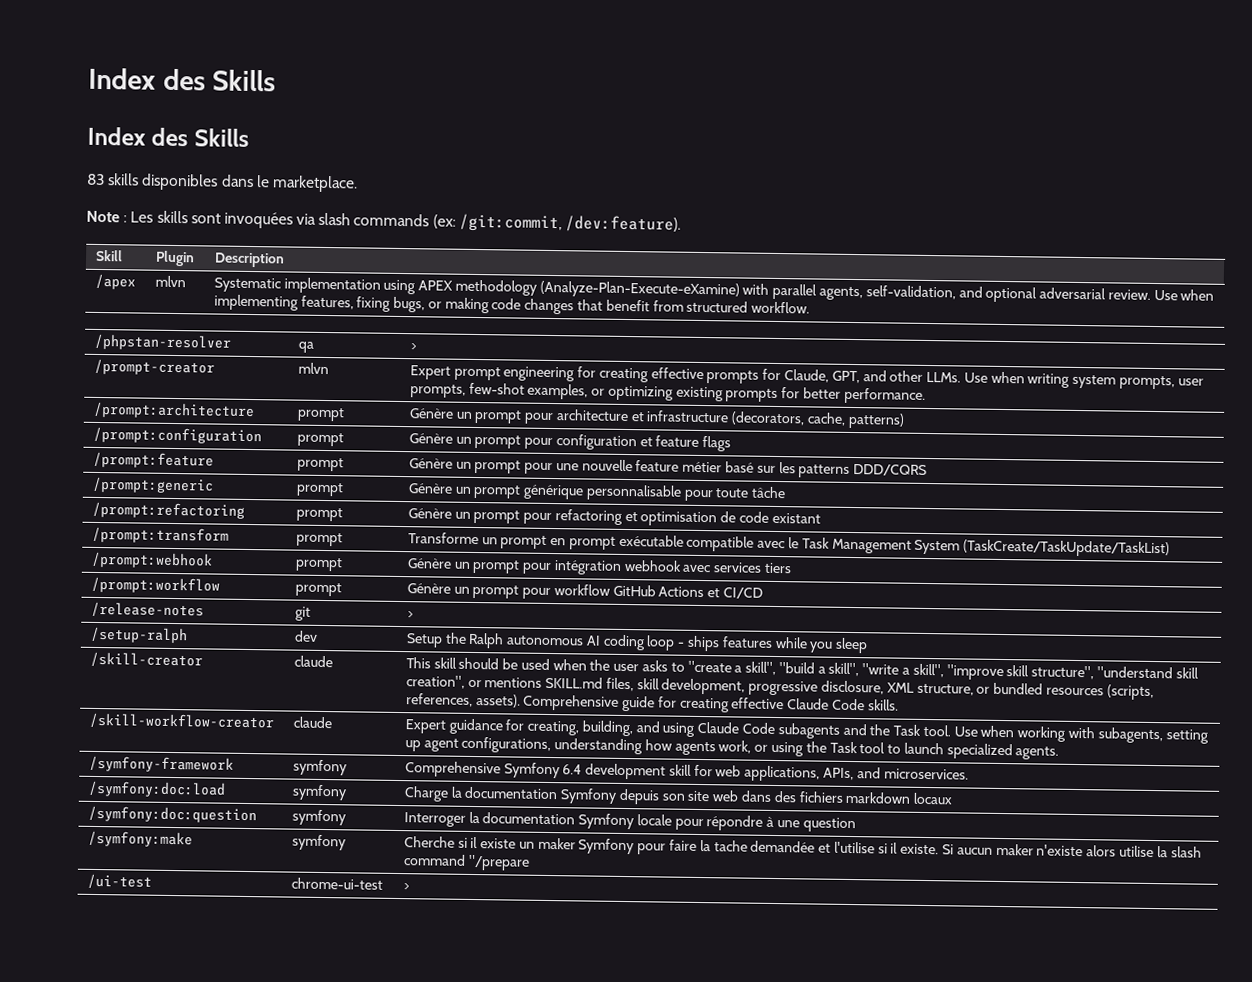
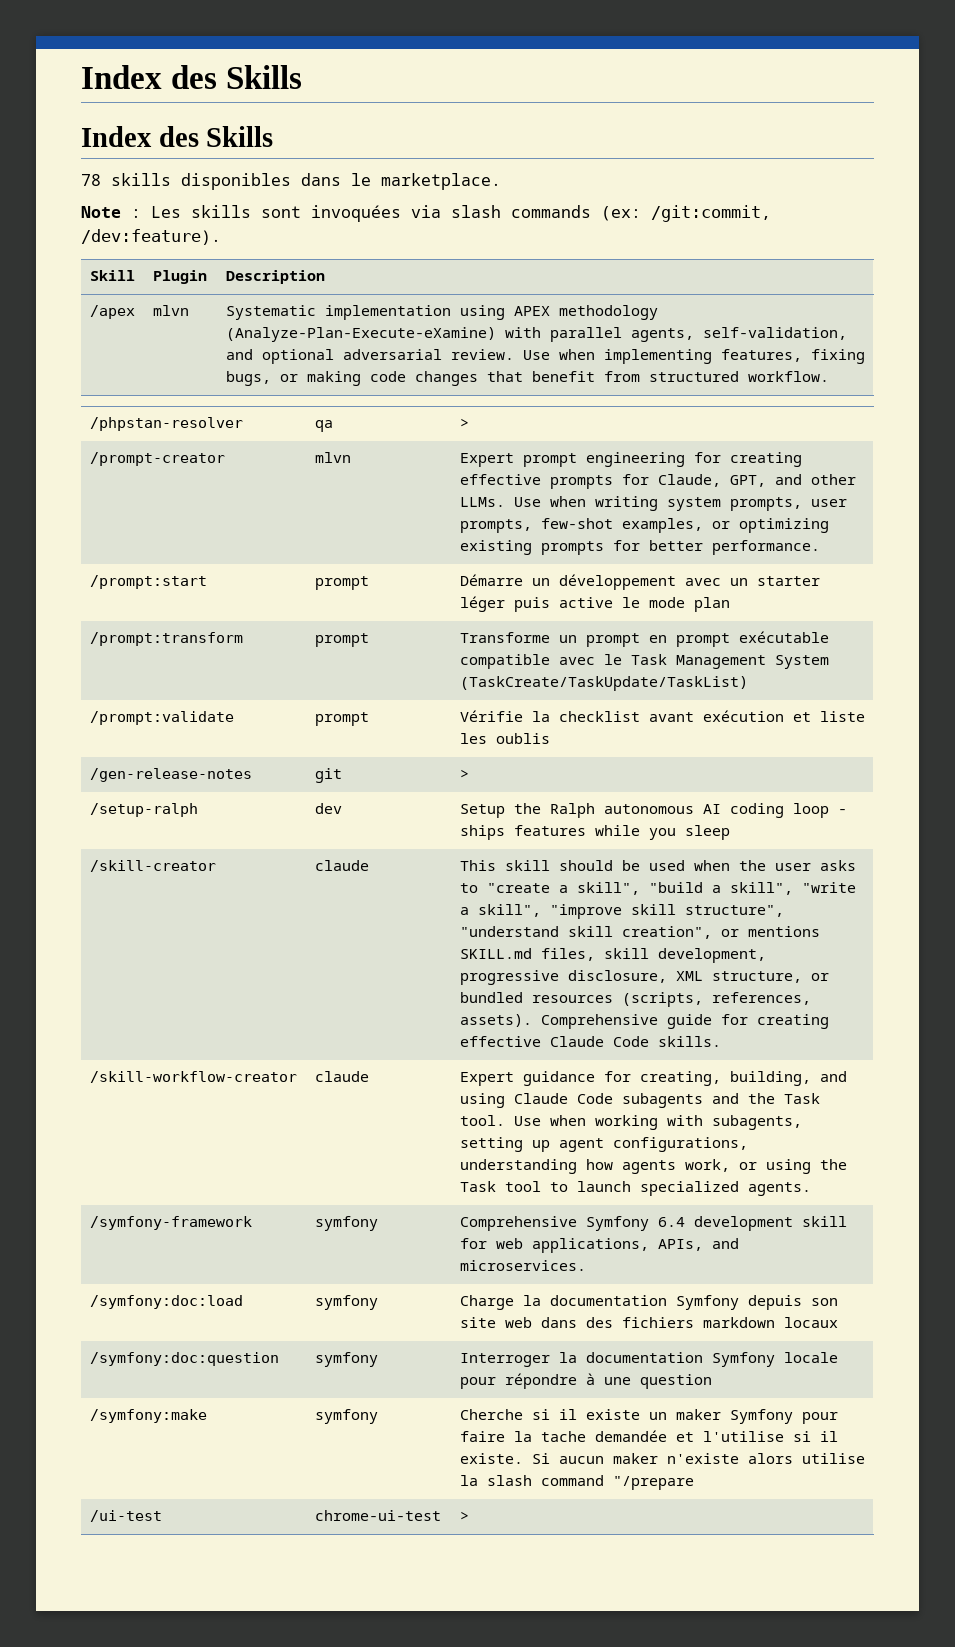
[87,173,105,186] 83 -> [81,174,101,186] 78
[92,401,255,420] [296,407,345,422] [408,408,905,429] [92,426,262,445] [296,432,344,447] [408,433,732,452] [92,451,214,469] [296,457,344,472] [408,458,928,478] [91,476,214,494] [295,482,344,497] [407,483,787,502] [91,501,245,519] [295,507,343,522] [407,508,821,527] /prompt:architecture | prompt | Génère un prompt pour architecture et infrastructure (decorators, cache, patterns) // /prompt:configuration | prompt | Génère un prompt pour configuration et feature flags // /prompt:feature | prompt | Génère un prompt pour une nouvelle feature métier basé sur les patterns DDD/CQRS // /prompt:generic | prompt | Génère un prompt générique personnalisable pour toute tâche // /prompt:refactoring | prompt | Génère un prompt pour refactoring et optimisation de code existant -> [89,575,207,589] [314,576,369,590] [459,574,820,590] [459,596,730,612] /prompt:start | prompt | Démarre un développement avec un starter léger puis active le mode plan
[90,551,213,569] [294,557,343,572] [406,558,793,575] [90,576,220,594] [294,582,342,597] [406,583,764,600] [90,601,204,618] /prompt:webhook | prompt | Génère un prompt pour intégration webhook avec services tiers // /prompt:workflow | prompt | Génère un prompt pour workflow GitHub Actions et CI/CD // /release-notes -> [89,711,234,725] [314,712,369,726] [459,710,865,722] [459,733,550,744] [89,768,252,782] /prompt:validate | prompt | Vérifie la checklist avant exécution et liste les oublis // /gen-release-notes

